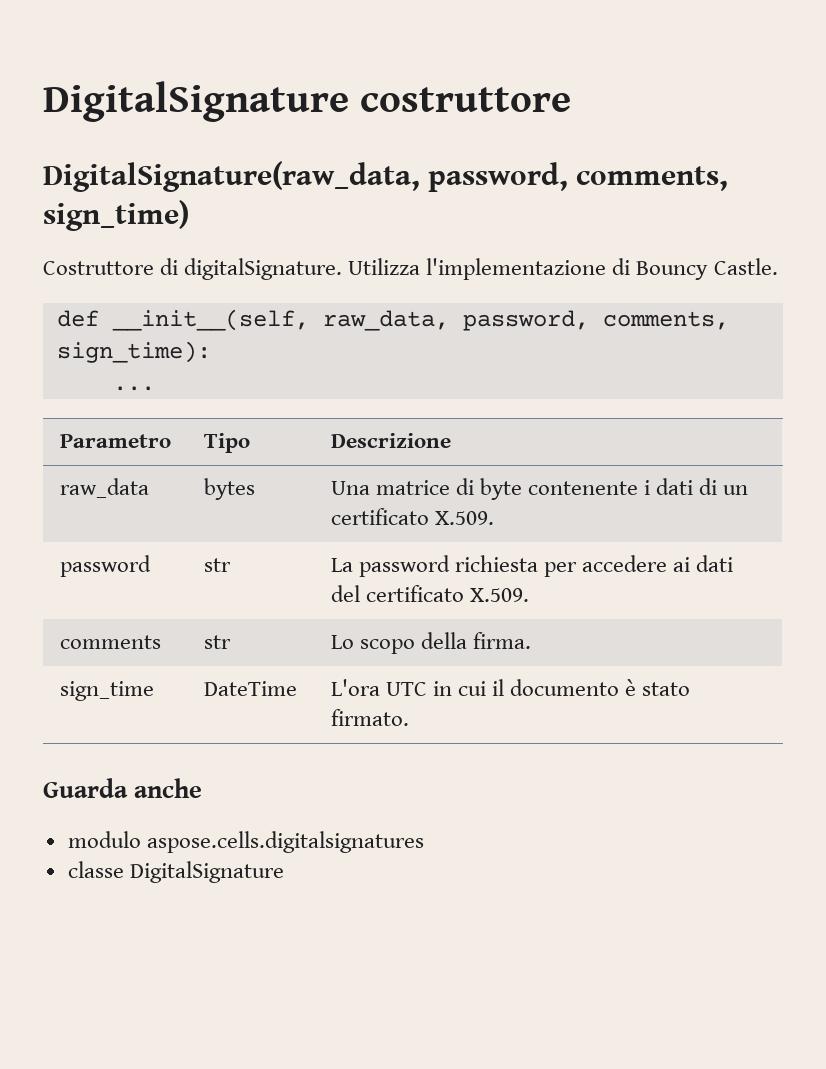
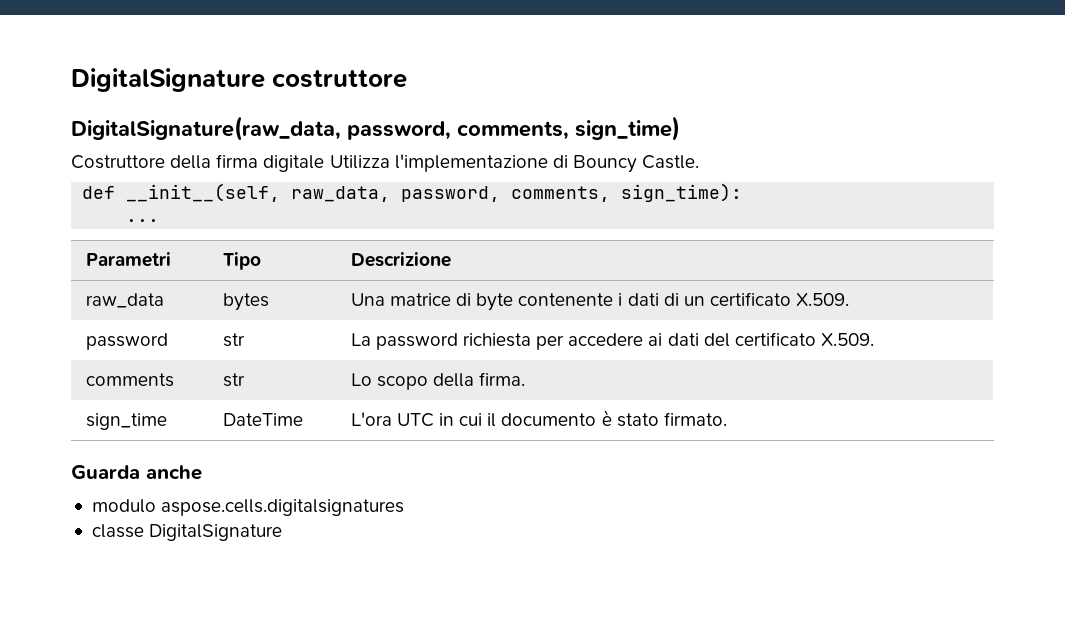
[160,258,343,280] di digitalSignature. -> [170,154,325,172] della firma digitale
[59,434,171,448] Parametro -> [85,252,171,267] Parametri

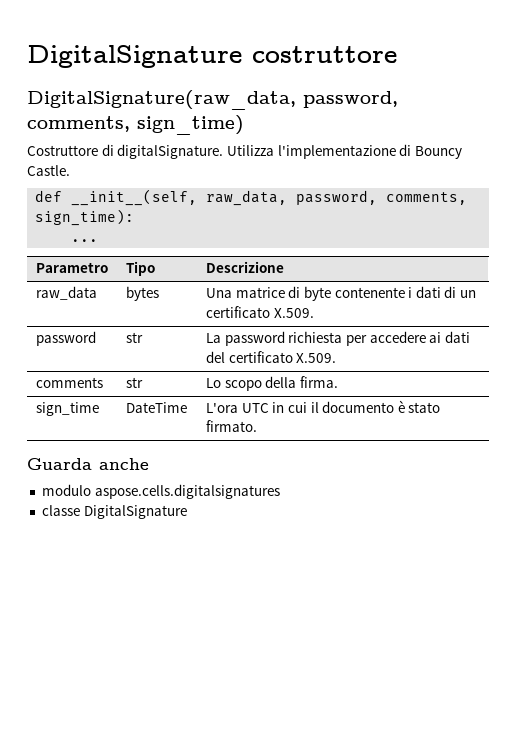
[170,154,325,172] della firma digitale -> [101,144,224,159] di digitalSignature.
[85,252,171,267] Parametri -> [35,262,108,273] Parametro

